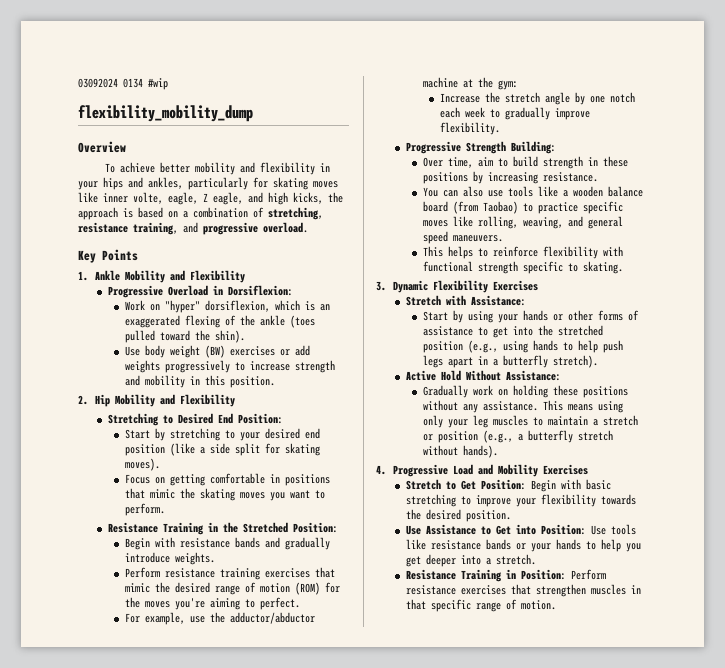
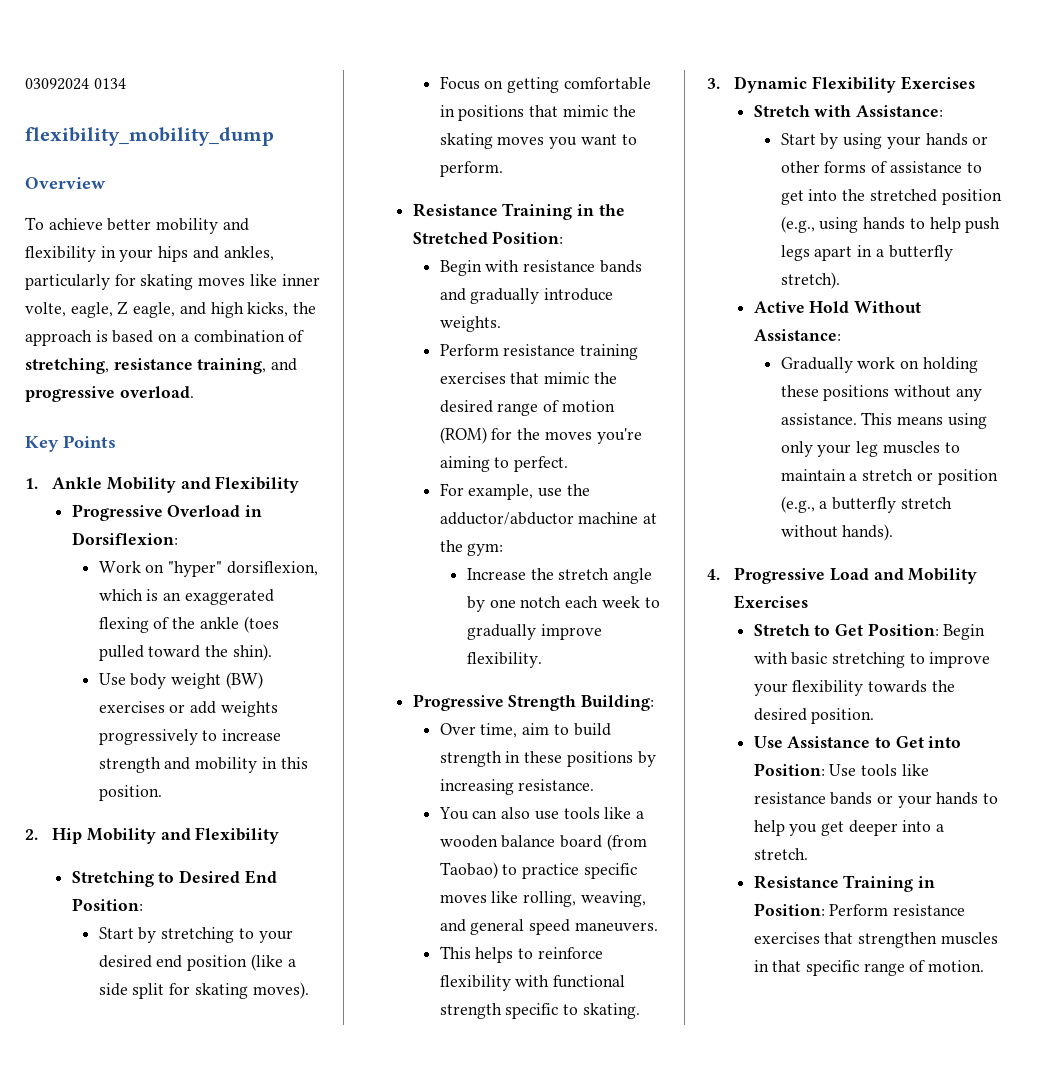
[148,78,168,90] #wip -> (126, 83) none

